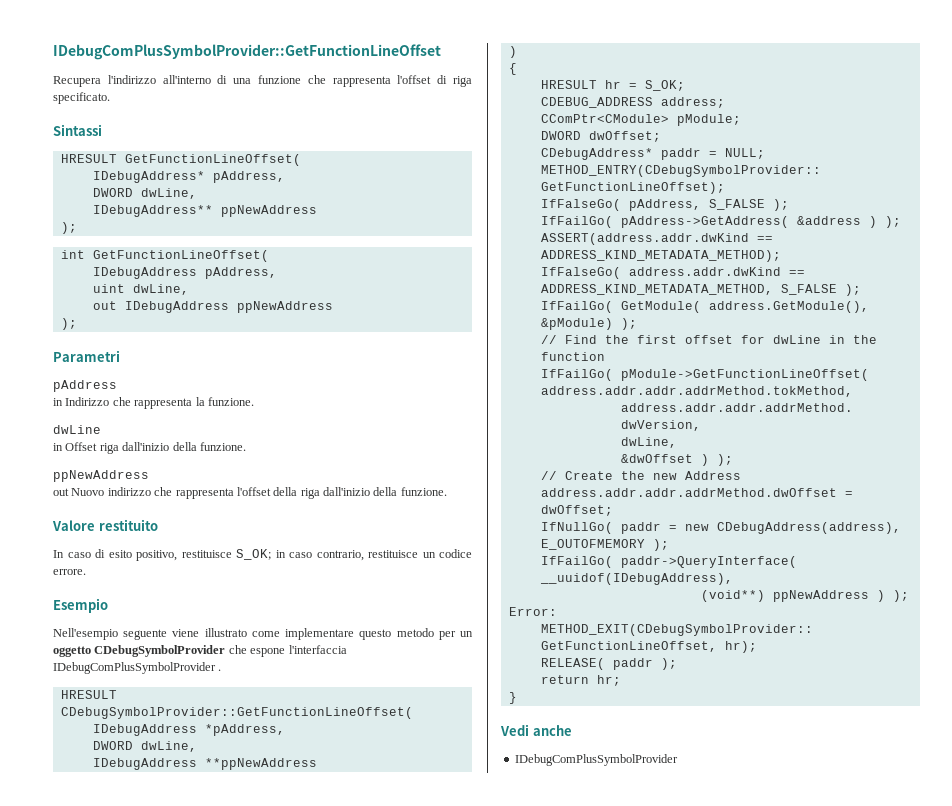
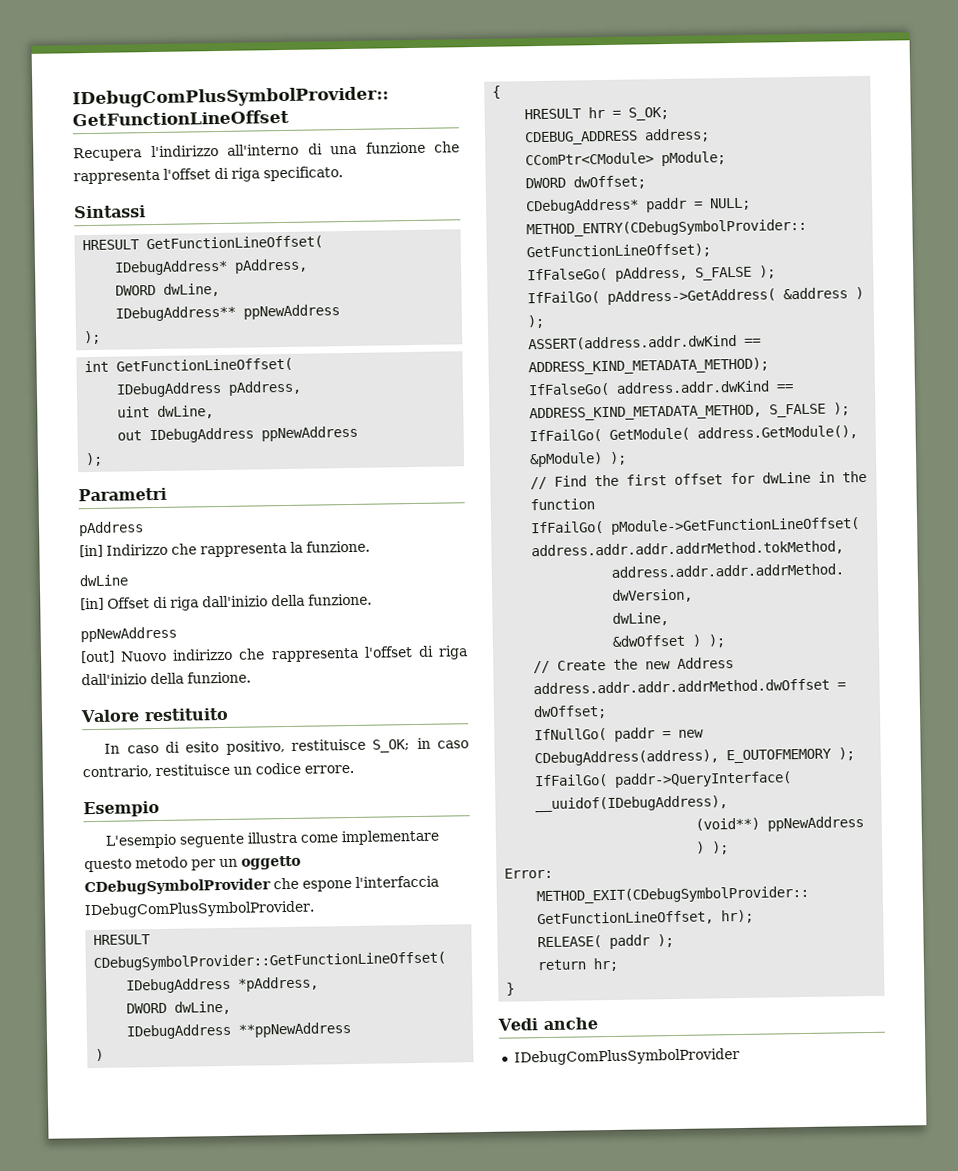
[53,398,63,406] in -> [79,544,103,558] [in]
[53,442,98,451] in Offset -> [80,596,168,611] [in] Offset di
[53,488,69,496] out -> [80,650,115,664] [out]
[273,487,298,496] della -> [417,645,434,657] di
[53,628,247,640] Nell'esempio seguente viene illustrato -> [105,831,298,849] L'esempio seguente illustra
[53,662,222,674] IDebugComPlusSymbolProvider . -> [84,900,315,919] IDebugComPlusSymbolProvider.

